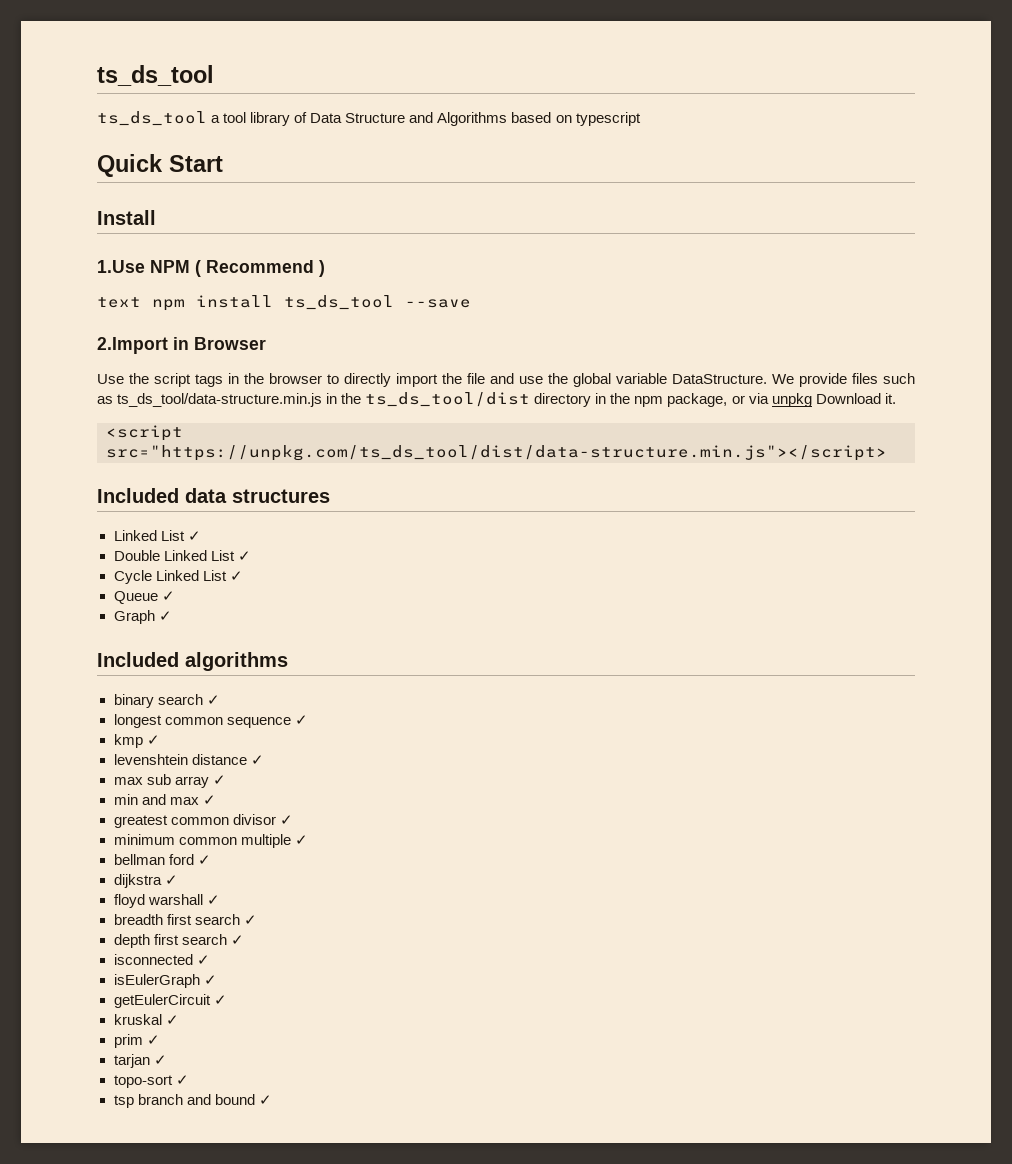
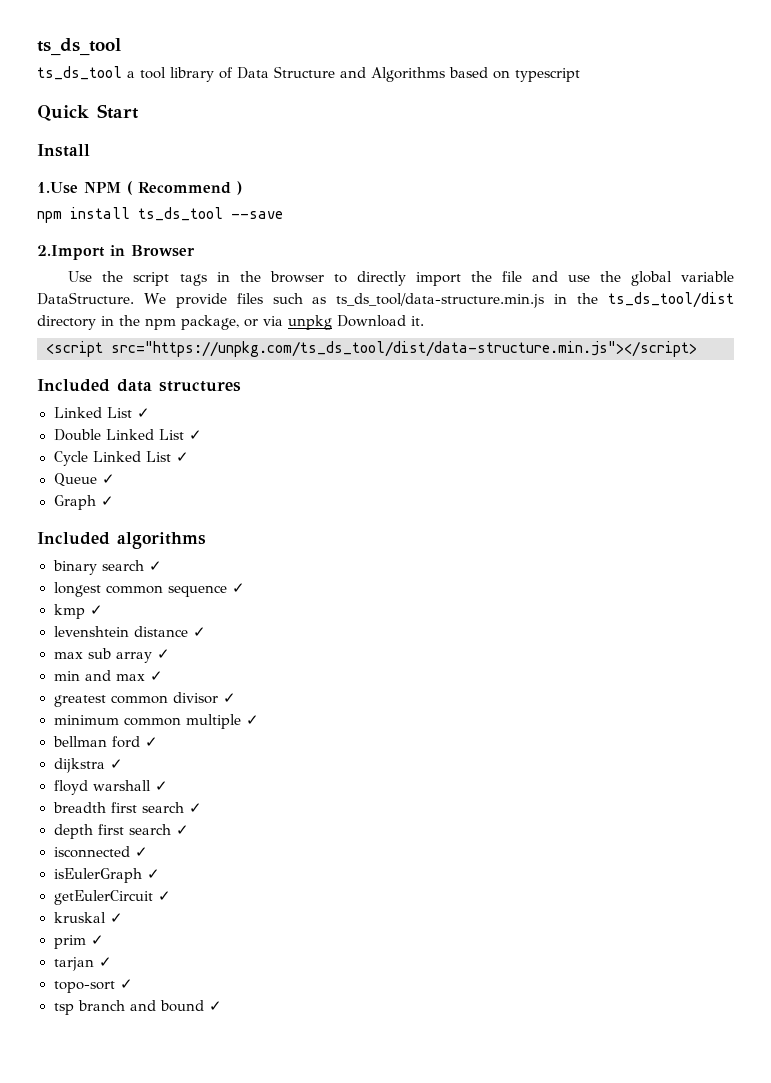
[97,297,141,308] text -> (242, 188) none

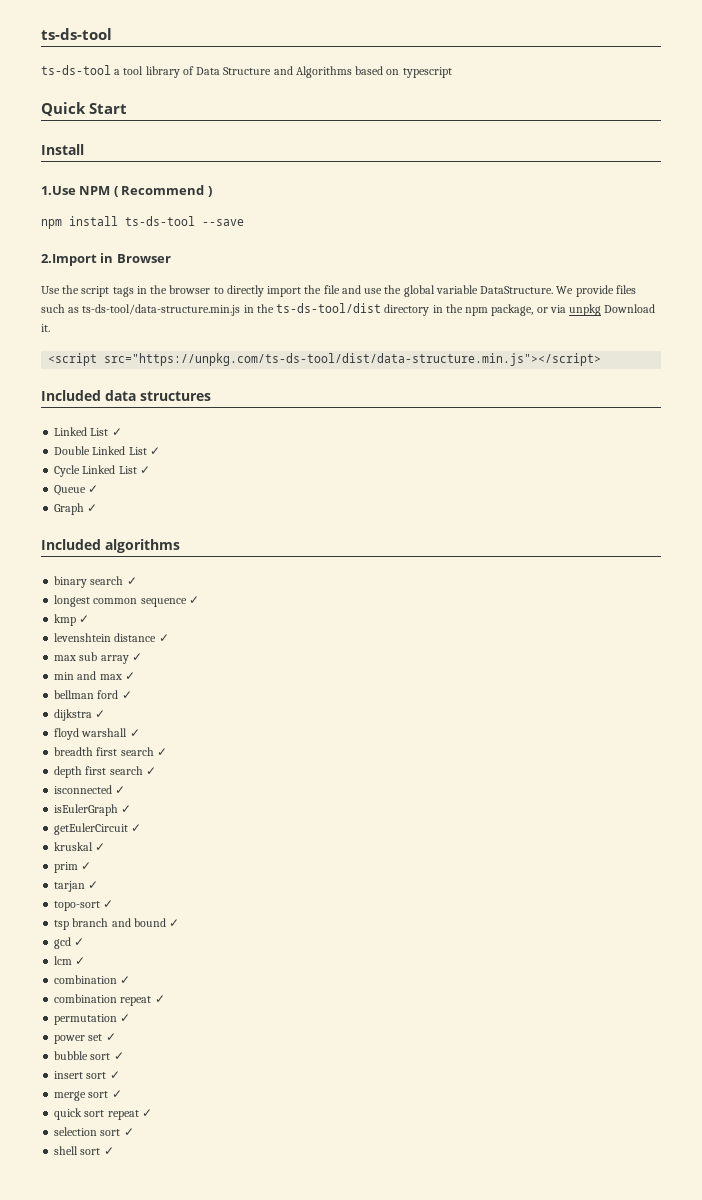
[37,38,121,56] [37,66,122,80] ts_ds_tool // ts_ds_tool -> [41,28,112,40] [41,65,111,75] ts-ds-tool // ts-ds-tool
[138,207,223,221] ts_ds_tool -> [125,216,195,226] ts-ds-tool
[336,292,734,308] ts_ds_tool/data-structure.min.js in the ts_ds_tool/dist -> [82,303,382,316] ts-ds-tool/data-structure.min.js in the ts-ds-tool/dist
[111,341,697,357] src="https://unpkg.com/ts_ds_tool/dist/data-structure.min.js"></script> -> [104,353,602,366] src="https://unpkg.com/ts-ds-tool/dist/data-structure.min.js"></script>
[53,692,236,707] [53,714,259,729] // greatest common divisor ✓ // minimum common multiple ✓ -> (135, 676) none
(222, 1006) none -> [54,937,85,949] [54,956,86,965] [54,975,131,984] [54,994,165,1006] [54,1014,131,1025] [54,1033,116,1044] [54,1051,124,1060] [54,1071,120,1079] [54,1090,122,1101] [54,1108,152,1120] [54,1127,134,1136] [54,1146,114,1155] // gcd ✓ // lcm ✓ // combination ✓ // combination repeat ✓ // permutation ✓ // power set ✓ // bubble sort ✓ // insert sort ✓ // merge sort ✓ // quick sort repeat ✓ // selection sort ✓ // shell sort ✓

